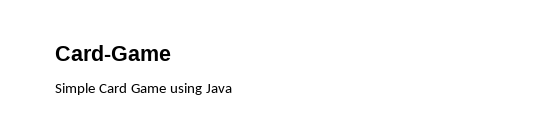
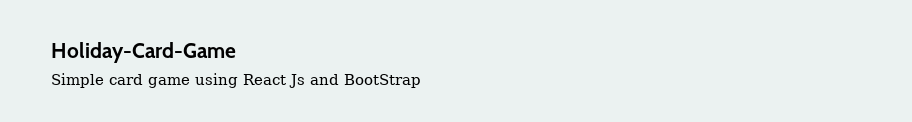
[55,45,171,61] Card-Game -> [51,42,236,63] Holiday-Card-Game
[98,83,232,95] Card Game using Java -> [109,73,421,88] card game using React Js and BootStrap

